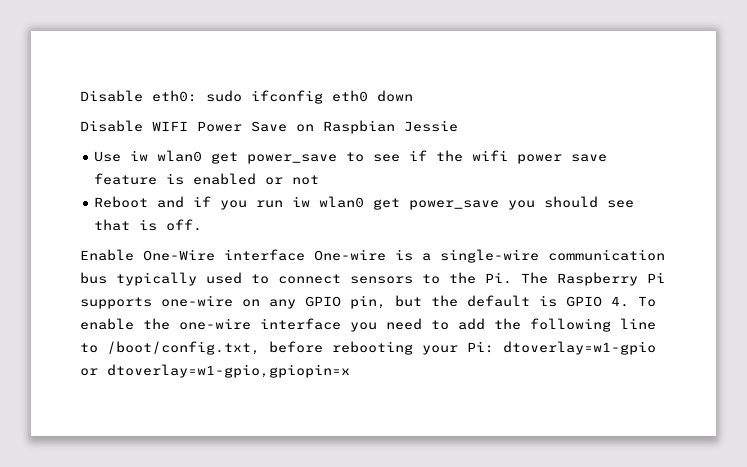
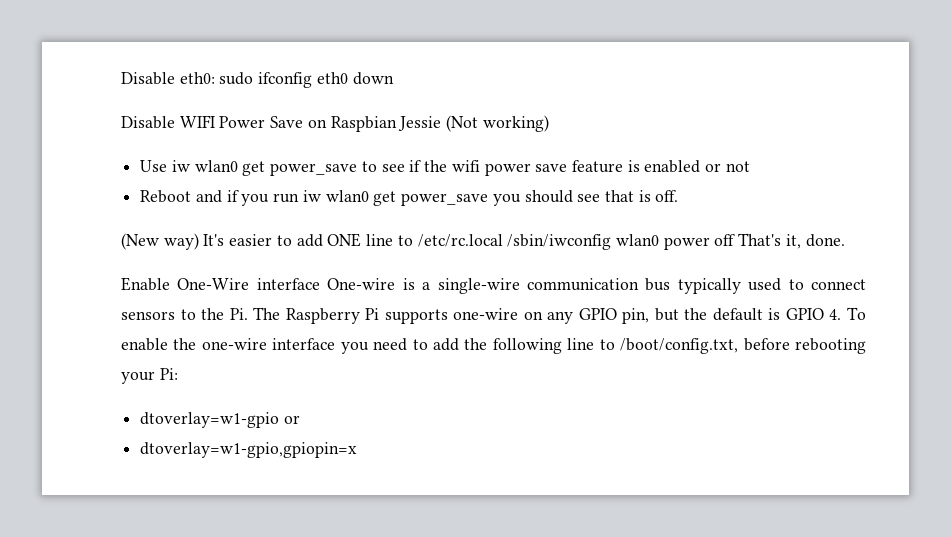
(458, 126) none -> [446,115,549,132] (Not working)
(203, 225) none -> [121,233,845,250] // (New way) It's easier to add ONE line to /etc/rc.local /sbin/iwconfig wlan0 power off That's it, done.
(494, 347) none -> (178, 374) //
(98, 372) none -> (300, 419) //

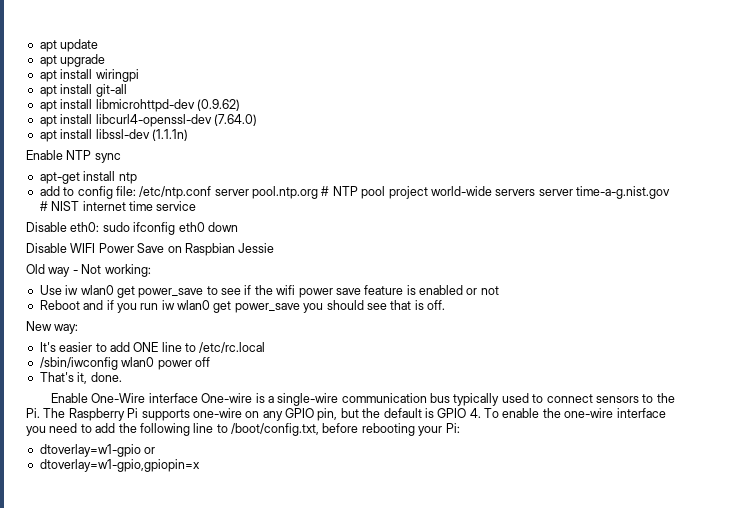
(121, 78) none -> [39,39,99,52] [39,54,106,67] [39,69,139,82] [39,84,127,97] [39,99,240,112] [39,114,257,127] [39,129,188,142] [26,150,121,163] [39,171,137,184] [39,186,670,199] [39,201,197,211] apt update // apt upgrade // apt install wiringpi // apt install git-all // apt install libmicrohttpd-dev (0.9.62) // apt install libcurl4-openssl-dev (7.64.0) // apt install libssl-dev (1.1.1n) // Enable NTP sync // apt-get install ntp // add to config file: /etc/ntp.conf server pool.ntp.org # NTP pool project world-wide servers server time-a-g.nist.gov # NIST internet time service //
[446,115,549,132] (Not working) -> [26,264,151,277] // Old way - Not working:
[121,233,199,250] (New way) -> [26,321,79,334] New way: //
(503, 240) none -> (266, 347) //
(736, 240) none -> (210, 362) //

